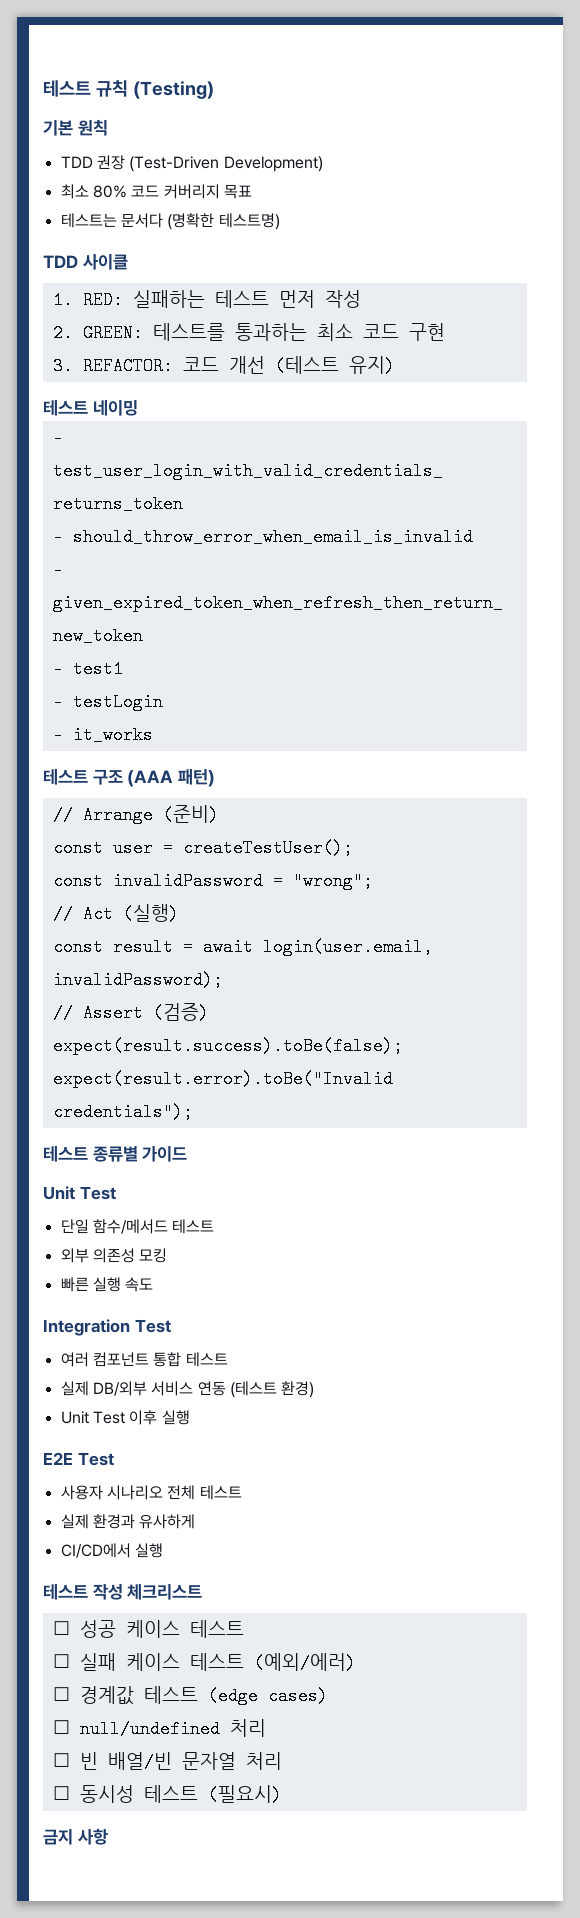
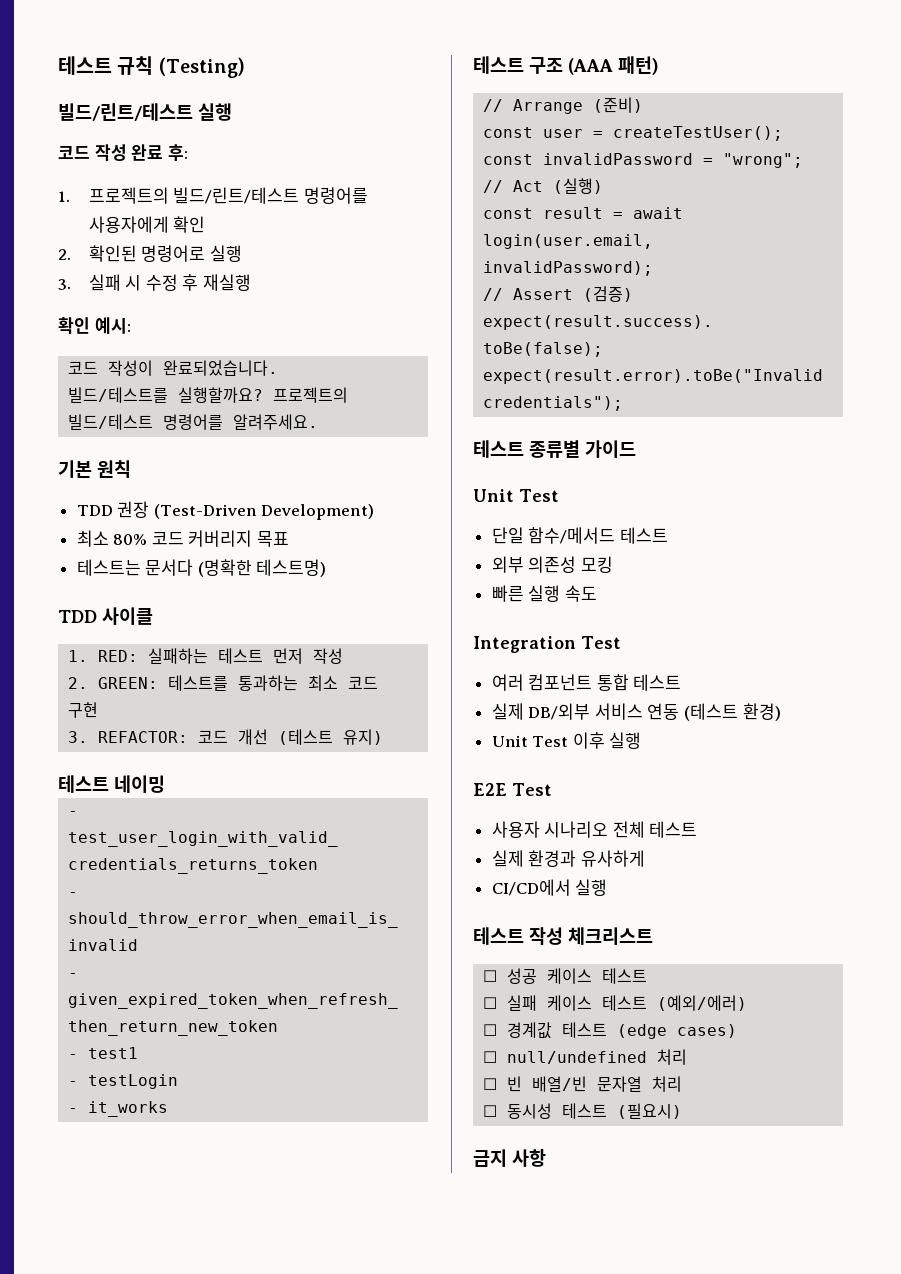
(214, 90) none -> [58,103,232,121] [58,144,188,161] [58,187,368,204] [88,216,206,233] [58,245,242,262] [58,274,251,291] [58,317,131,334] [68,360,279,376] [68,387,349,403] [68,414,319,430] // 빌드/린트/테스트 실행 // 코드 작성 완료 후: // 1. 프로젝트의 빌드/린트/테스트 명령어를 사용자에게 확인 // 2. 확인된 명령어로 실행 // 3. 실패 시 수정 후 재실행 // 확인 예시: // 코드 작성이 완료되었습니다. // 빌드/테스트를 실행할까요? 프로젝트의 빌드/테스트 명령어를 알려주세요.

